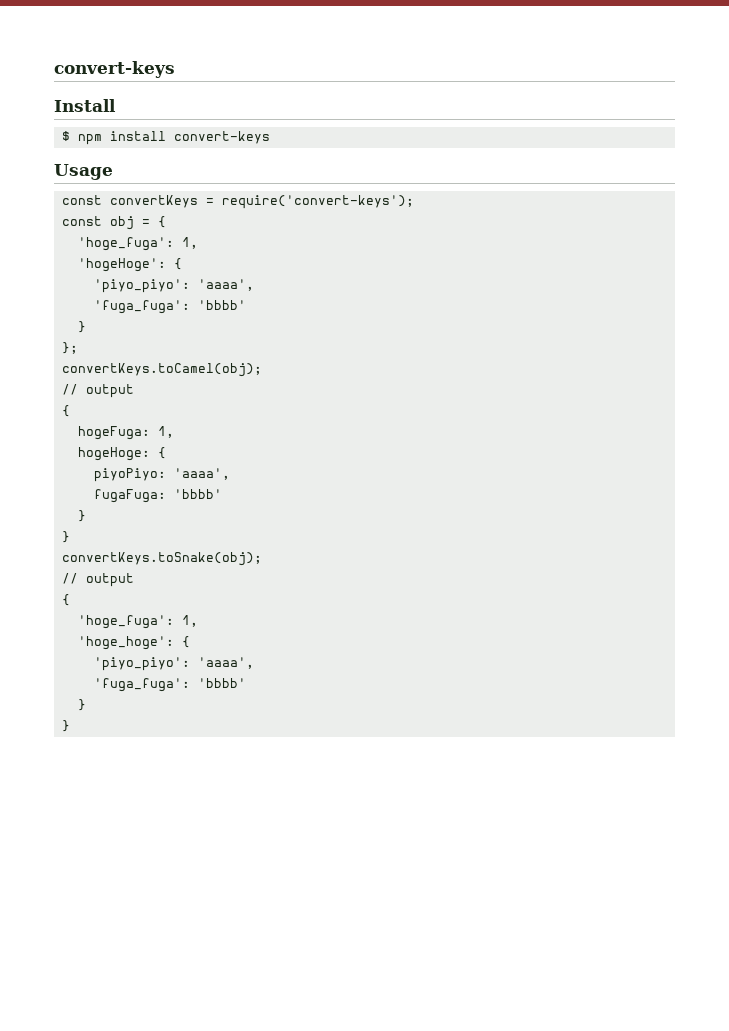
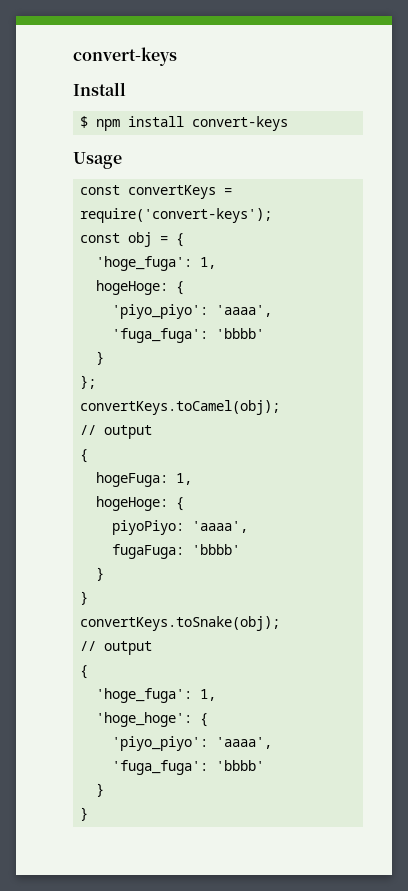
[77,258,166,272] 'hogeHoge': -> [95,280,168,295] hogeHoge:

